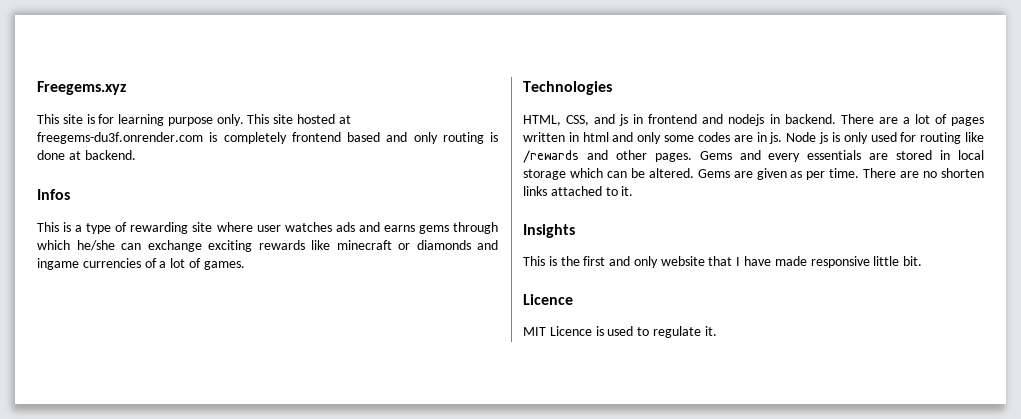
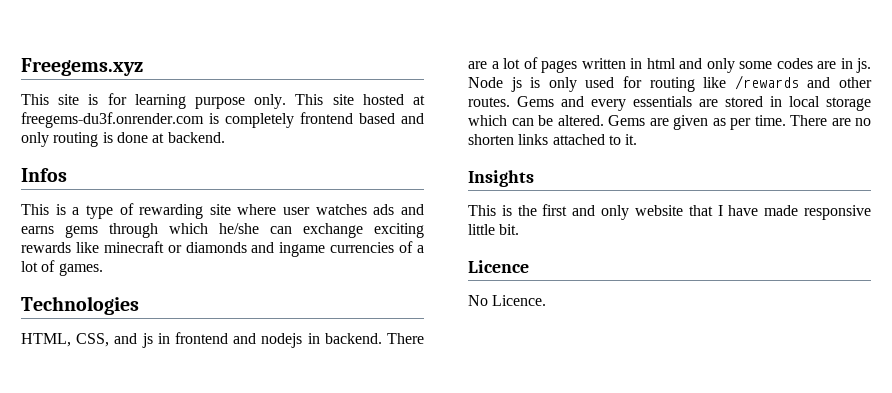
[654,153,692,162] pages. -> [468,97,510,107] routes.
[523,326,717,338] MIT Licence is used to regulate it. -> [468,295,547,306] No Licence.

